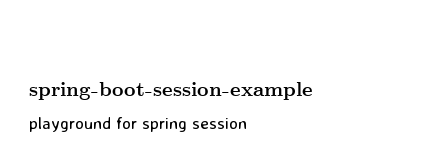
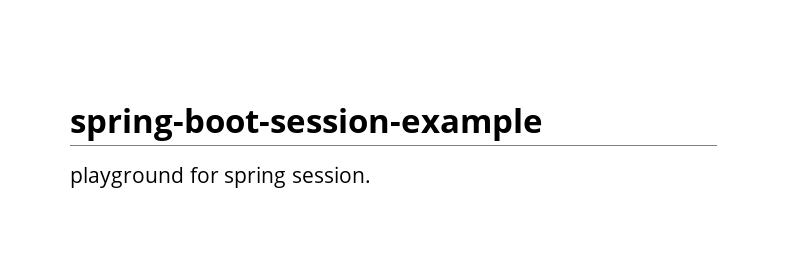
[192,118,247,129] session -> [292,166,372,183] session.

